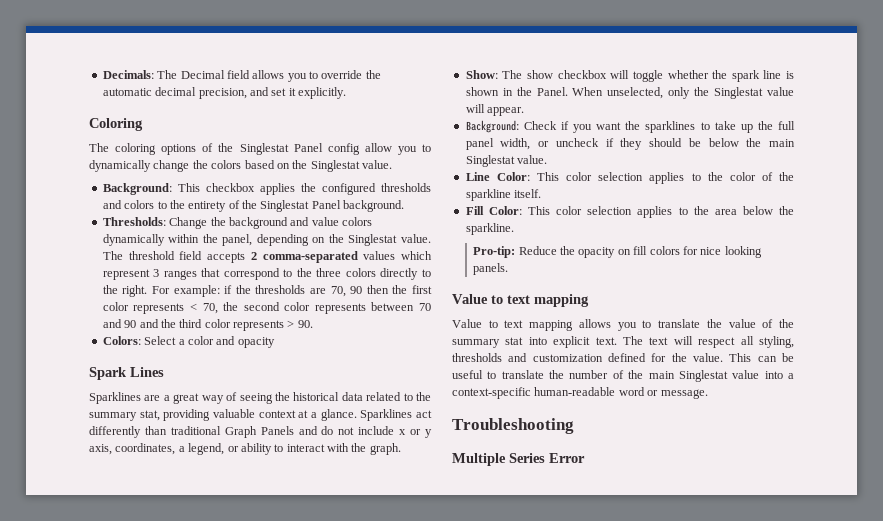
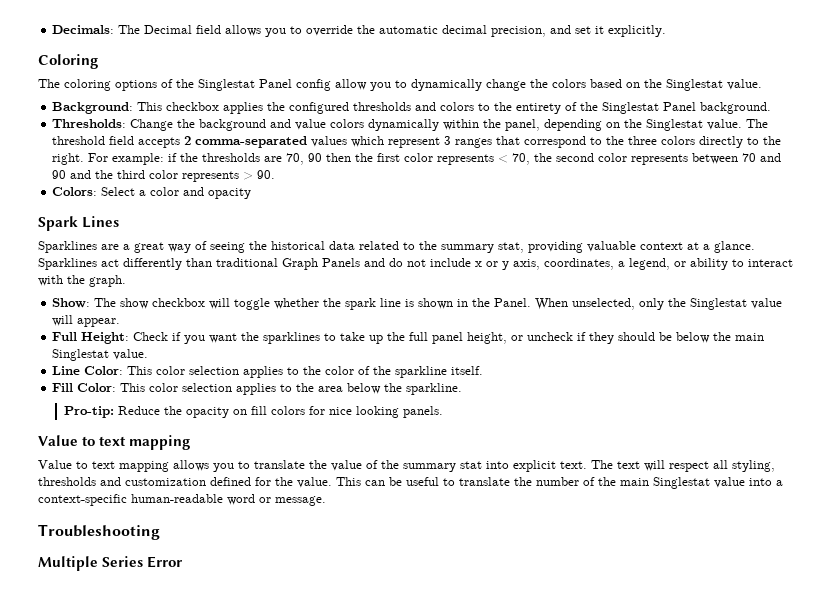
[465,120,519,133] Background: -> [52,332,130,344] Full Height:
[500,138,531,150] width, -> [467,332,508,344] height,

